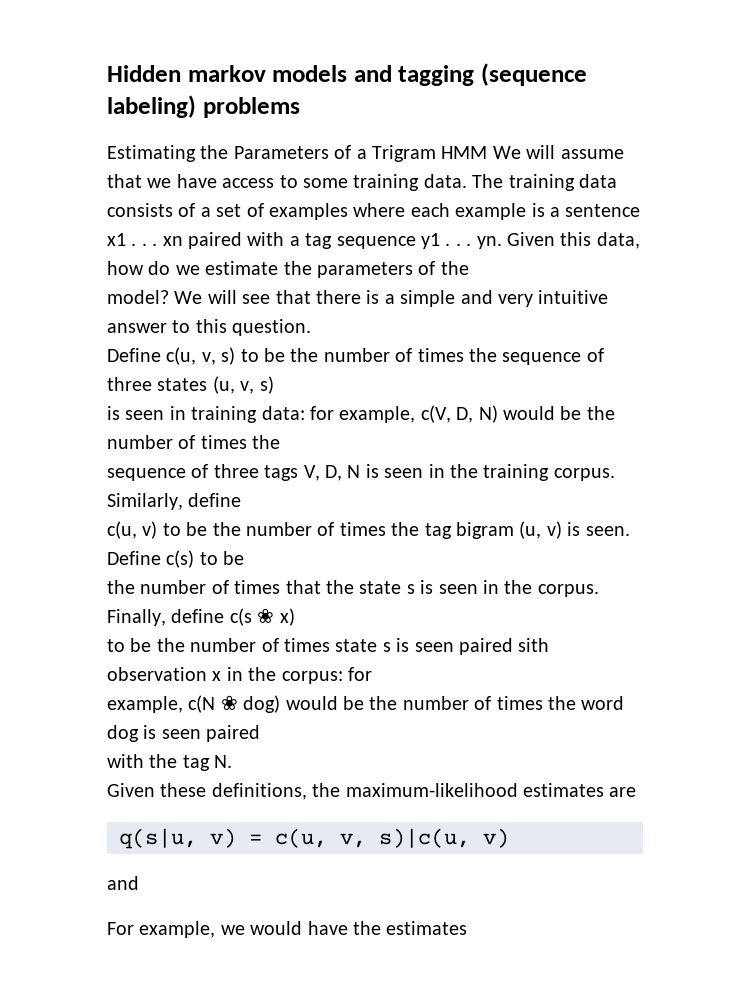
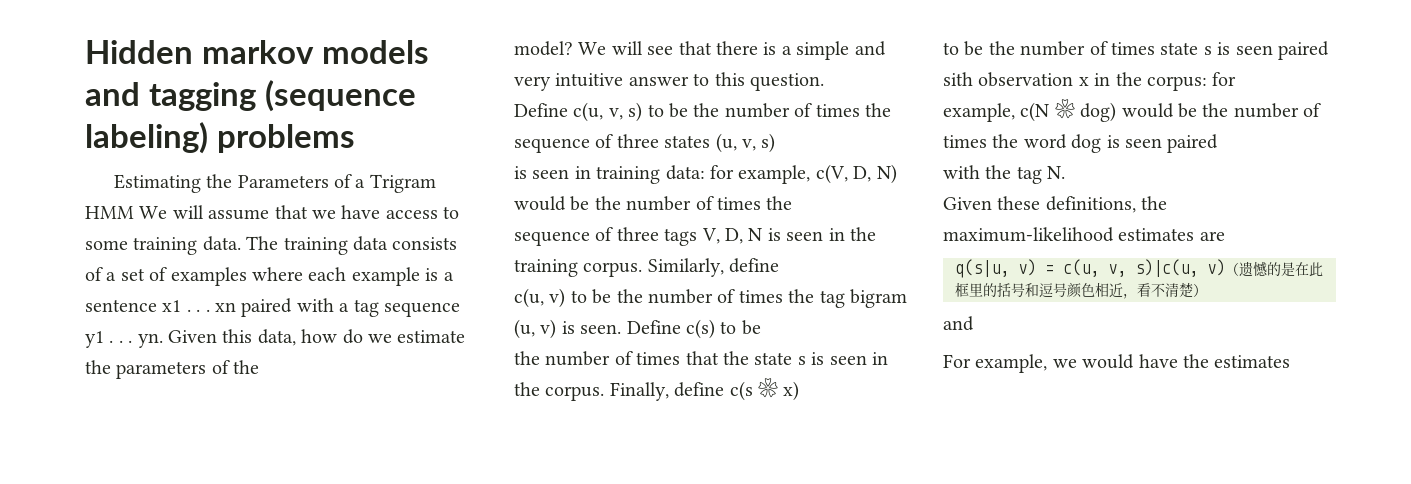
(509, 838) none -> [1225,261,1323,277] [955,282,1207,299] （遗憾的是在此框里的括号和逗号颜色相近，看不清楚）

